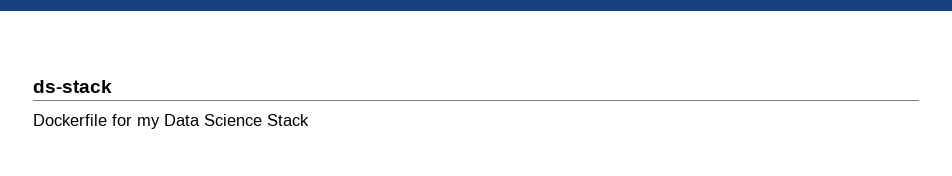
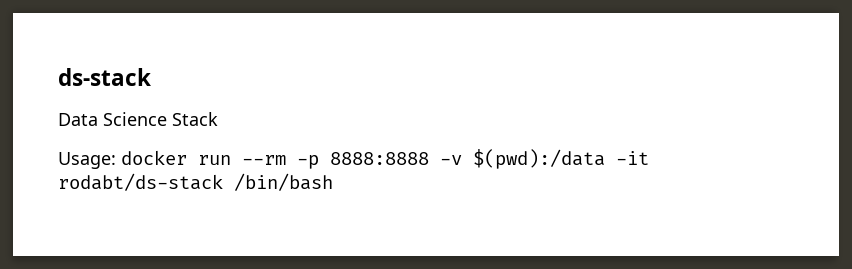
[33,114,160,129] Dockerfile for my -> (151, 77) none
(309, 120) none -> [58,149,649,169] [58,173,333,191] // Usage: docker run --rm -p 8888:8888 -v $(pwd):/data -it rodabt/ds-stack /bin/bash

